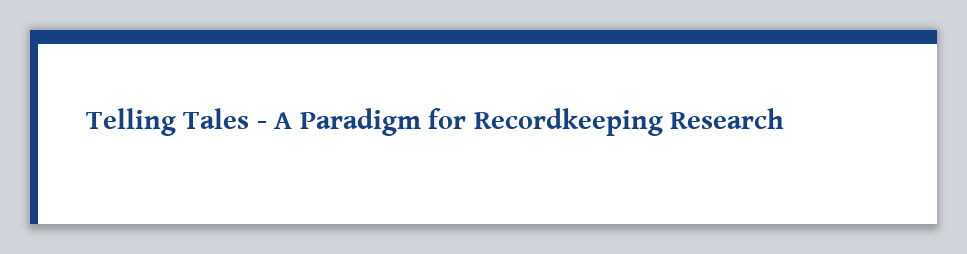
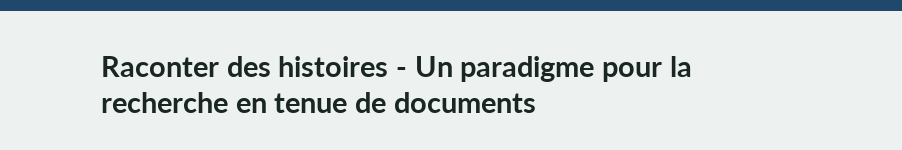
[86,108,784,136] Telling Tales - A Paradigm for Recordkeeping Research -> [101,56,692,82] [101,92,536,113] Raconter des histoires - Un paradigme pour la recherche en tenue de documents

